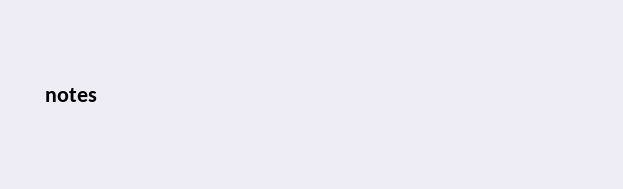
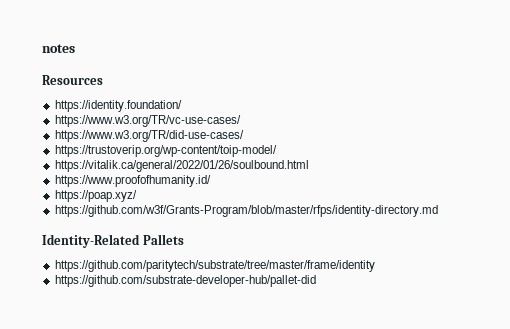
(97, 95) none -> [42,75,103,85] [54,100,182,112] [54,115,241,127] [54,130,244,142] [54,145,277,157] [54,160,309,172] [54,175,211,187] [54,190,137,202] [54,205,438,217] [42,234,184,248] [54,260,375,272] [54,275,316,287] // Resources // https://identity.foundation/ // https://www.w3.org/TR/vc-use-cases/ // https://www.w3.org/TR/did-use-cases/ // https://trustoverip.org/wp-content/toip-model/ // https://vitalik.ca/general/2022/01/26/soulbound.html // https://www.proofofhumanity.id/ // https://poap.xyz/ // https://github.com/w3f/Grants-Program/blob/master/rfps/identity-directory.md // Identity-Related Pallets // https://github.com/paritytech/substrate/tree/master/frame/identity // https://github.com/substrate-developer-hub/pallet-did

